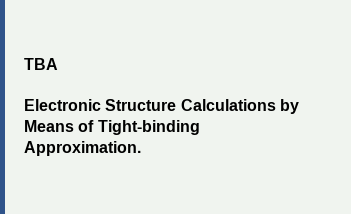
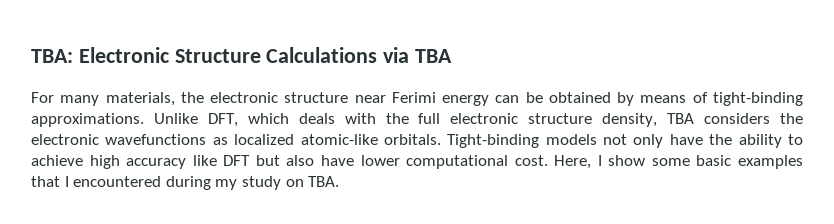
[24,58,58,70] TBA // -> [31,49,73,63] TBA:
[279,99,299,114] [24,120,200,135] [24,141,141,156] by Means of Tight-binding Approximation. -> [383,47,453,63] [31,92,803,106] [31,113,803,127] [31,134,803,148] [31,155,803,169] [31,176,340,190] via TBA // For many materials, the electronic structure near Ferimi energy can be obtained by means of tight-binding approximations. Unlike DFT, which deals with the full electronic structure density, TBA considers the electronic wavefunctions as localized atomic-like orbitals. Tight-binding models not only have the ability to achieve high accuracy like DFT but also have lower computational cost. Here, I show some basic examples that I encountered during my study on TBA.

